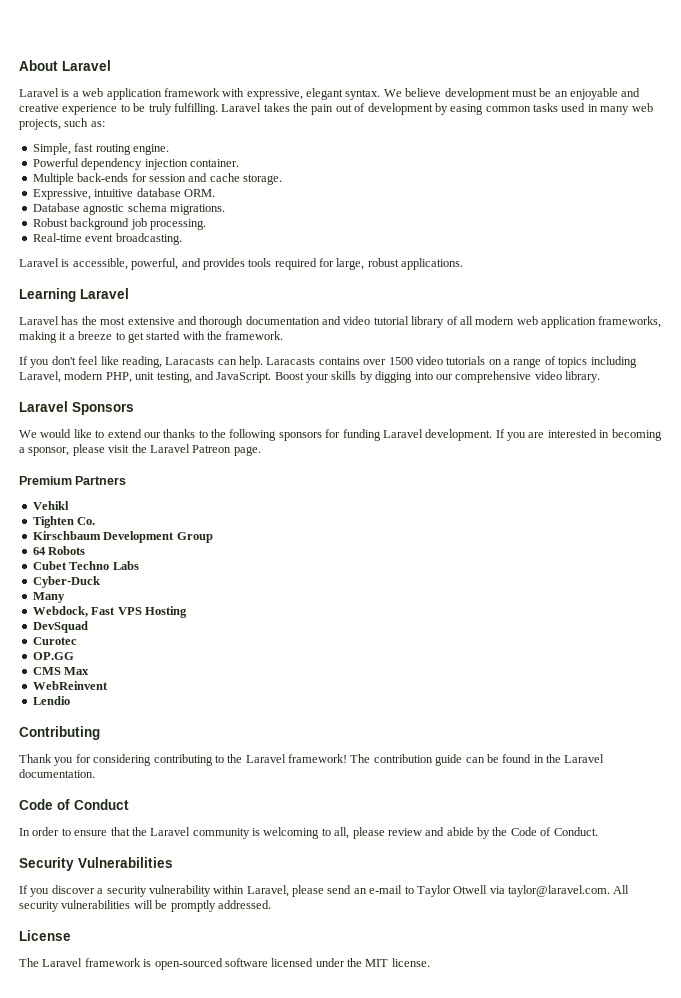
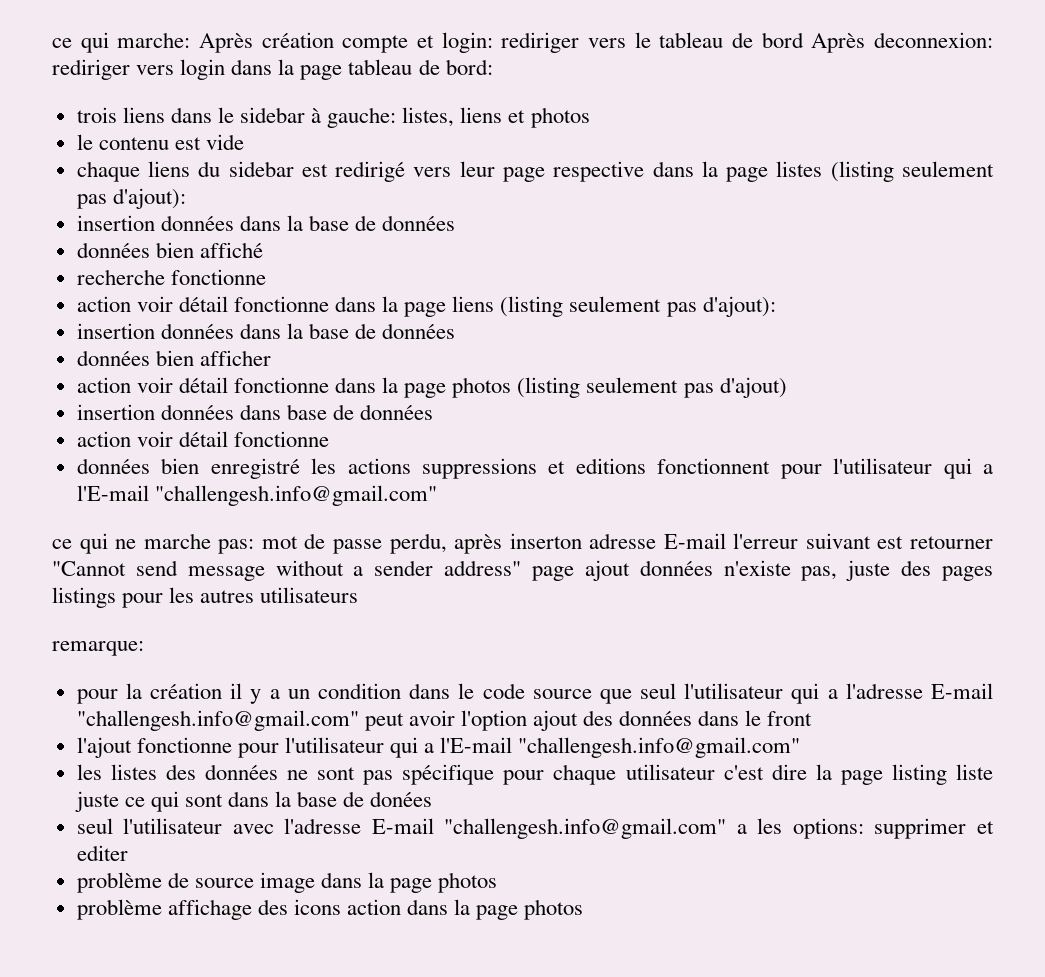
[19,60,111,71] [19,88,641,100] [19,103,653,115] [19,118,105,130] [32,143,169,155] [32,158,239,170] [32,173,282,185] [32,188,215,200] [32,203,225,215] [32,218,206,230] [32,233,182,245] [19,258,464,270] [19,288,129,302] [19,316,662,328] [19,331,284,343] [19,356,637,368] [19,371,600,383] [19,401,134,415] [19,429,662,441] [19,444,261,456] [19,476,127,485] [32,501,69,510] [32,516,96,528] [32,531,213,543] [32,546,86,555] [32,561,139,570] [32,576,100,588] [32,592,65,603] [32,606,187,618] [32,621,88,633] [32,637,77,645] [32,652,74,660] [32,667,90,675] [32,681,108,690] [32,696,70,705] [19,726,100,740] [19,754,605,766] [19,769,95,778] [19,799,129,810] [19,827,598,839] [19,857,173,871] [19,885,630,897] [19,900,271,912] [19,930,71,941] [19,958,430,970] About Laravel // Laravel is a web application framework with expressive, elegant syntax. We believe development must be an enjoyable and creative experience to be truly fulfilling. Laravel takes the pain out of development by easing common tasks used in many web projects, such as: // Simple, fast routing engine. // Powerful dependency injection container. // Multiple back-ends for session and cache storage. // Expressive, intuitive database ORM. // Database agnostic schema migrations. // Robust background job processing. // Real-time event broadcasting. // Laravel is accessible, powerful, and provides tools required for large, robust applications. // Learning Laravel // Laravel has the most extensive and thorough documentation and video tutorial library of all modern web application frameworks, making it a breeze to get started with the framework. // If you don't feel like reading, Laracasts can help. Laracasts contains over 1500 video tutorials on a range of topics including Laravel, modern PHP, unit testing, and JavaScript. Boost your skills by digging into our comprehensive video library. // Laravel Sponsors // We would like to extend our thanks to the following sponsors for funding Laravel development. If you are interested in becoming a sponsor, please visit the Laravel Patreon page. // Premium Partners // Vehikl // Tighten Co. // Kirschbaum Development Group // 64 Robots // Cubet Techno Labs // Cyber-Duck // Many // Webdock, Fast VPS Hosting // DevSquad // Curotec // OP.GG // CMS Max // WebReinvent // Lendio // Contributing // Thank you for considering contributing to the Laravel framework! The contribution guide can be found in the Laravel documentation. // Code of Conduct // In order to ensure that the Laravel community is welcoming to all, please review and abide by the Code of Conduct. // Security Vulnerabilities // If you discover a security vulnerability within Laravel, please send an e-mail to Taylor Otwell via taylor@laravel.com. All security vulnerabilities will be promptly addressed. // License // The Laravel framework is open-sourced software licensed under the MIT license. -> [52,32,993,53] [52,59,493,80] [76,107,590,128] [76,134,244,150] [76,161,994,182] [76,188,186,209] [76,215,456,231] [76,242,263,258] [76,269,266,285] [76,296,776,317] [76,323,456,339] [76,350,271,366] [76,377,787,398] [76,404,434,420] [76,431,329,447] [76,458,993,479] [76,485,437,506] [52,533,993,554] [52,560,994,581] [52,587,359,608] [52,641,144,656] [76,683,993,704] [76,710,813,731] [76,737,801,758] [76,764,993,785] [74,791,433,812] [76,818,994,839] [76,845,128,861] [76,872,498,893] [76,899,584,920] ce qui marche: Après création compte et login: rediriger vers le tableau de bord Après deconnexion: rediriger vers login dans la page tableau de bord: // trois liens dans le sidebar à gauche: listes, liens et photos // le contenu est vide // chaque liens du sidebar est redirigé vers leur page respective dans la page listes (listing seulement pas d'ajout): // insertion données dans la base de données // données bien affiché // recherche fonctionne // action voir détail fonctionne dans la page liens (listing seulement pas d'ajout): // insertion données dans la base de données // données bien afficher // action voir détail fonctionne dans la page photos (listing seulement pas d'ajout) // insertion données dans base de données // action voir détail fonctionne // données bien enregistré les actions suppressions et editions fonctionnent pour l'utilisateur qui a l'E-mail "challengesh.info@gmail.com" // ce qui ne marche pas: mot de passe perdu, après inserton adresse E-mail l'erreur suivant est retourner "Cannot send message without a sender address" page ajout données n'existe pas, juste des pages listings pour les autres utilisateurs // remarque: // pour la création il y a un condition dans le code source que seul l'utilisateur qui a l'adresse E-mail "challengesh.info@gmail.com" peut avoir l'option ajout des données dans le front // l'ajout fonctionne pour l'utilisateur qui a l'E-mail "challengesh.info@gmail.com" // les listes des données ne sont pas spécifique pour chaque utilisateur c'est dire la page listing liste juste ce qui sont dans la base de donées // seul l'utilisateur avec l'adresse E-mail "challengesh.info@gmail.com" a les options: supprimer et editer // problème de source image dans la page photos // problème affichage des icons action dans la page photos

